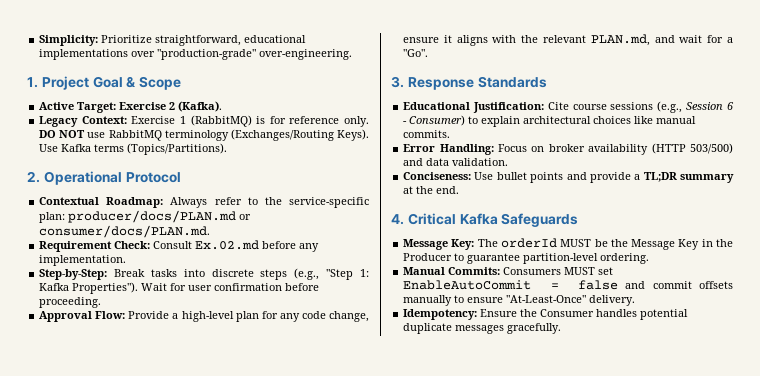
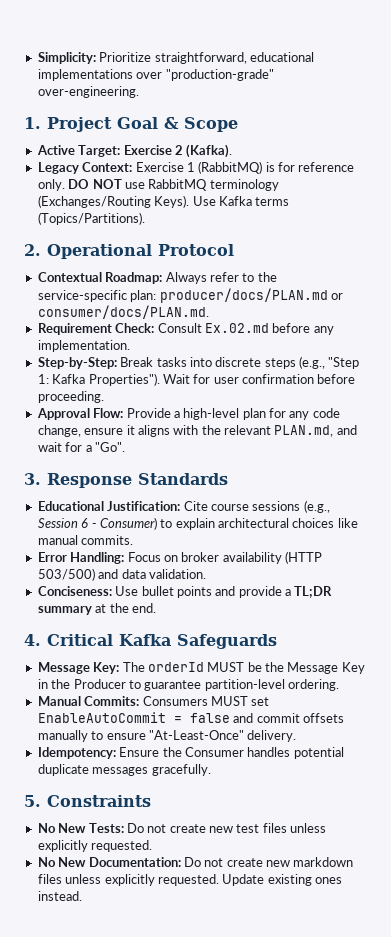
(562, 328) none -> [24,795,151,807] [37,823,327,833] [37,840,153,852] [37,857,354,867] [37,874,342,886] [37,891,82,901] // 5. Constraints // No New Tests: Do not create new test files unless explicitly requested. // No New Documentation: Do not create new markdown files unless explicitly requested. Update existing ones instead.

